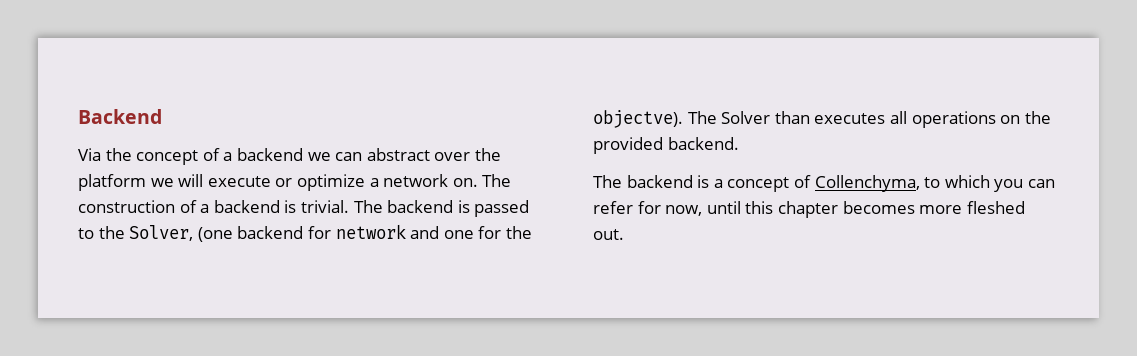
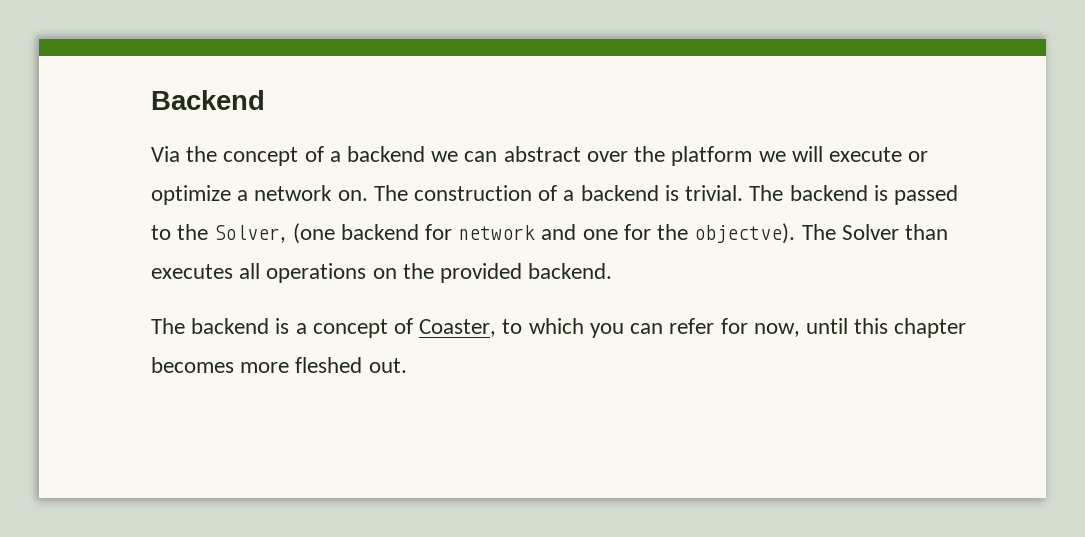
[814,175,920,192] Collenchyma, -> [419,319,497,337] Coaster,

